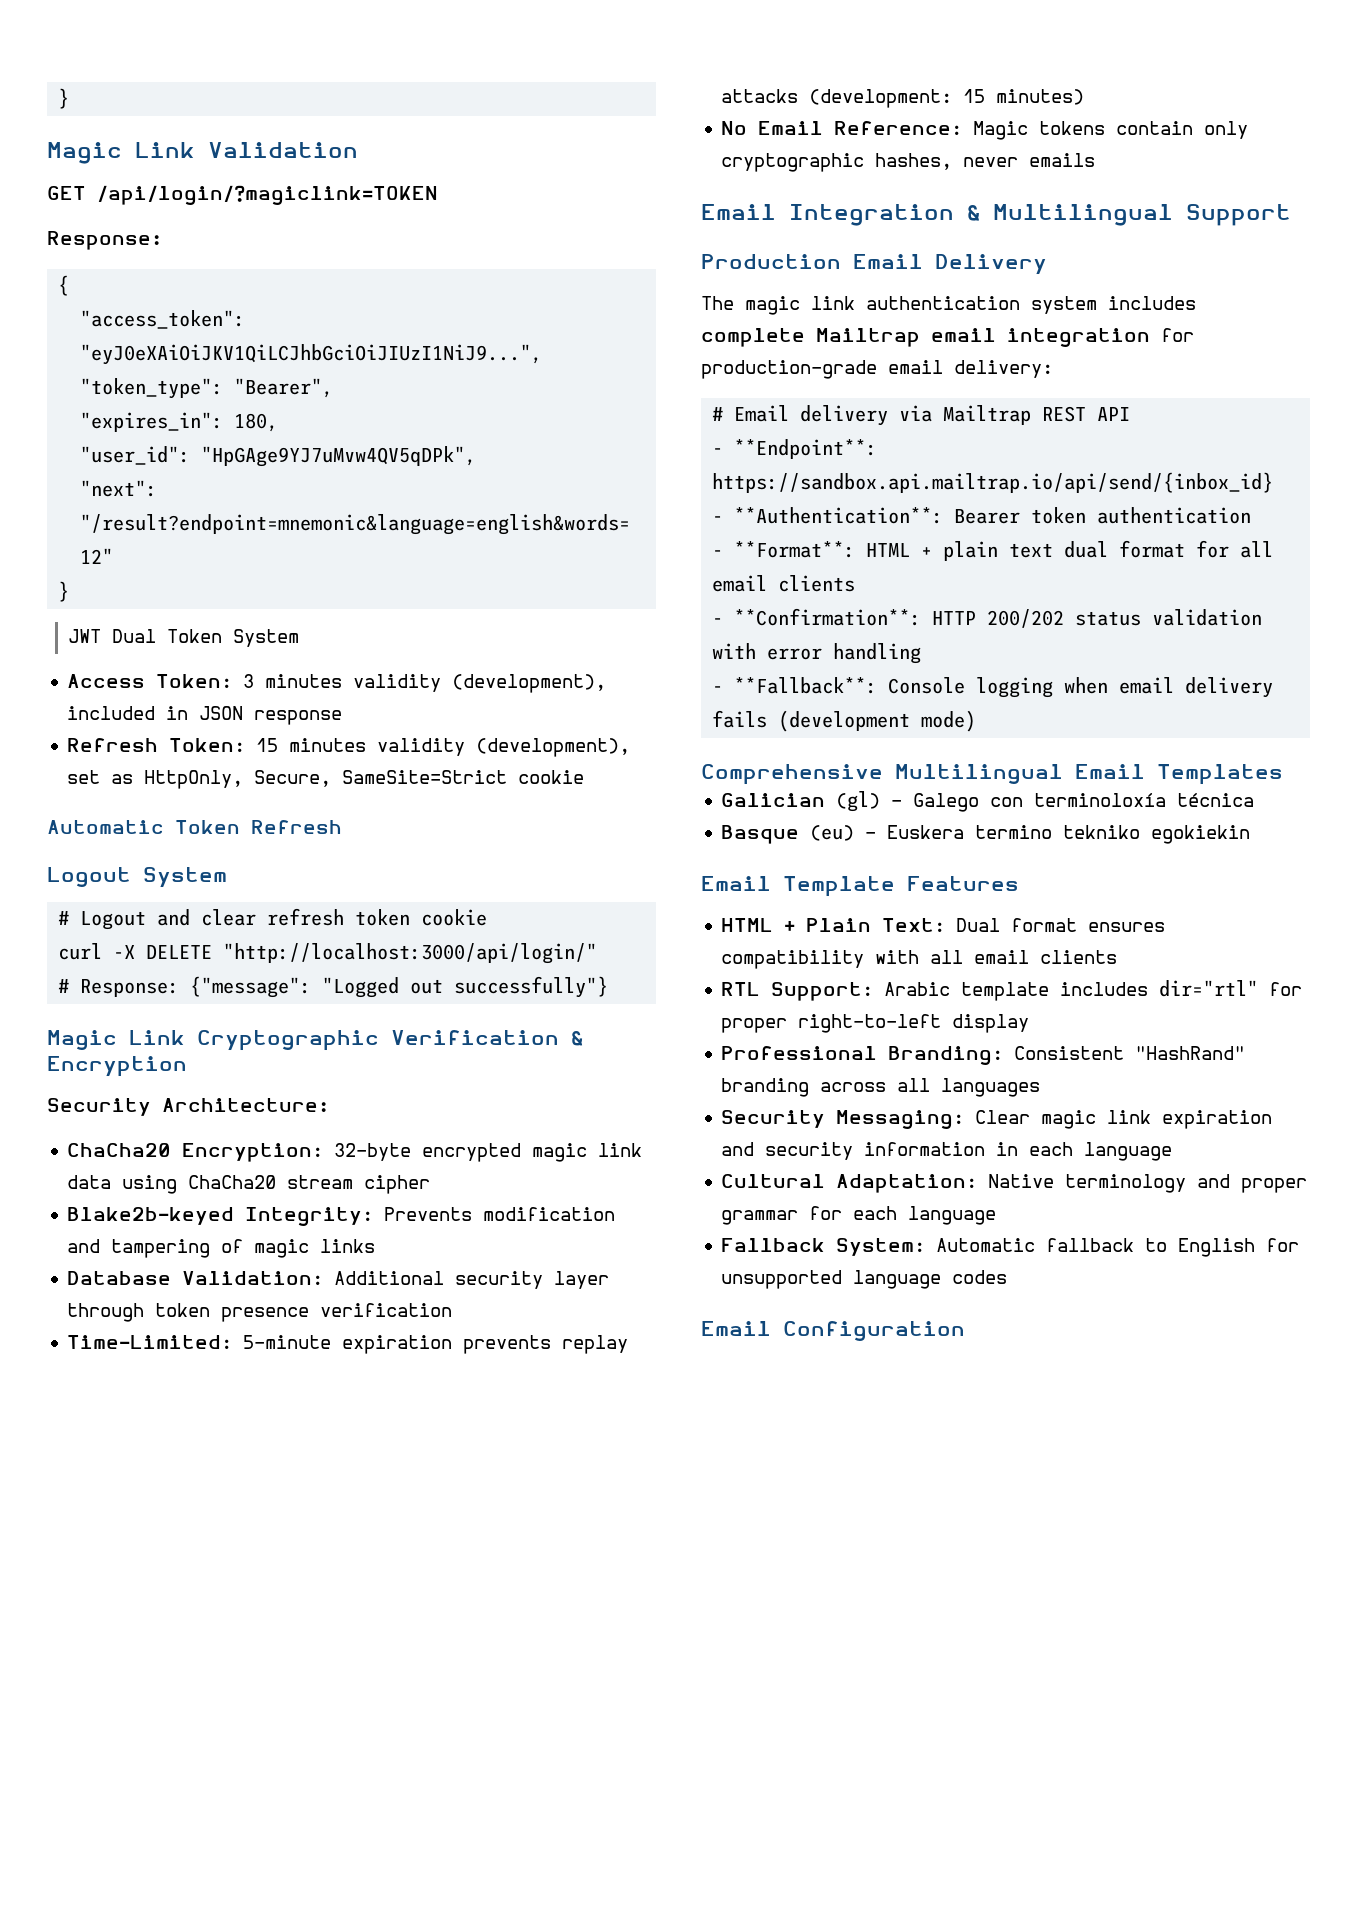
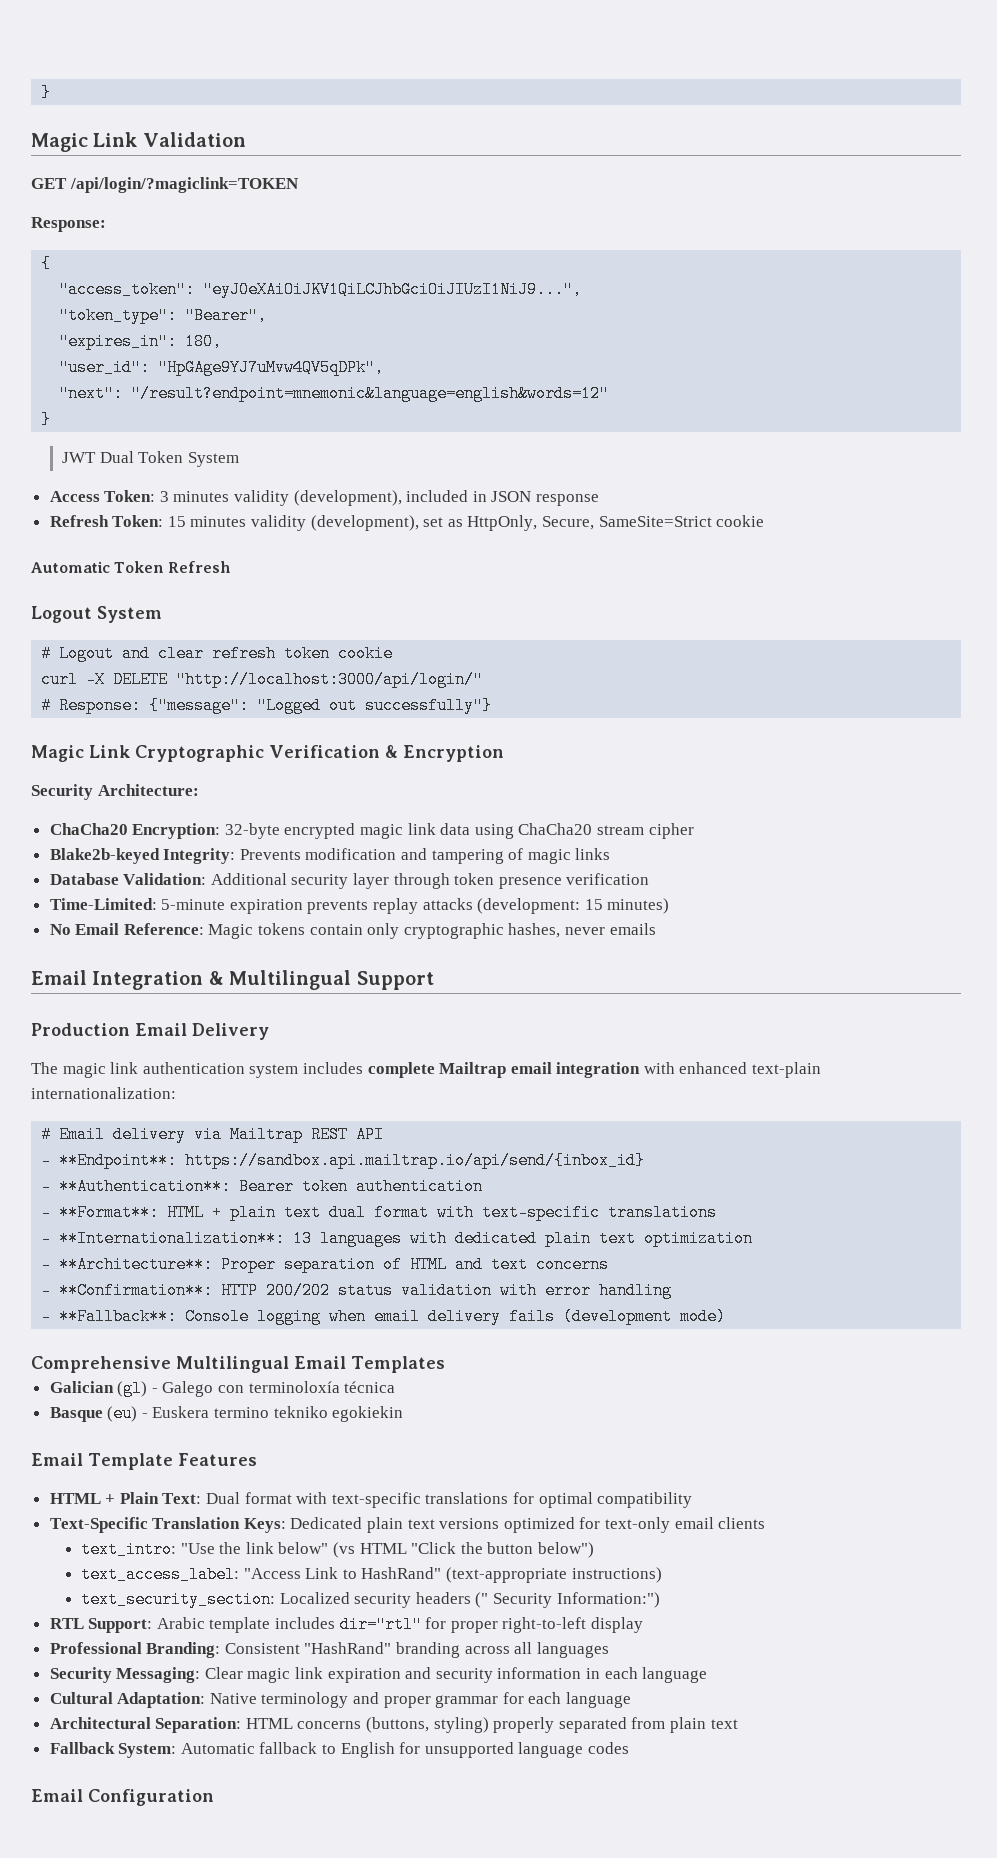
[1161,328,1194,342] [701,360,1053,379] for production-grade email delivery: -> [643,1062,822,1078] [31,1087,176,1099] with enhanced text-plain internationalization:
[1196,540,1274,558] [712,575,856,592] for all email clients -> [437,1204,718,1221] [41,1230,754,1247] [41,1256,610,1273] with text-specific translations // - **Internationalization**: 13 languages with dedicated plain text optimization // - **Architecture**: Proper separation of HTML and text concerns
[1088,922,1166,932] [721,950,1118,969] ensures compatibility with all email clients -> [296,1492,693,1508] [49,1517,766,1533] [80,1541,594,1558] [80,1566,662,1583] [80,1591,660,1608] with text-specific translations for optimal compatibility // Text-Specific Translation Keys: Dedicated plain text versions optimized for text-only email clients // text_intro: "Use the link below" (vs HTML "Click the button below") // text_access_label: "Access Link to HashRand" (text-appropriate instructions) // text_security_section: Localized security headers (" Security Information:")
(997, 1215) none -> [49,1717,738,1733] // Architectural Separation: HTML concerns (buttons, styling) properly separated from plain text

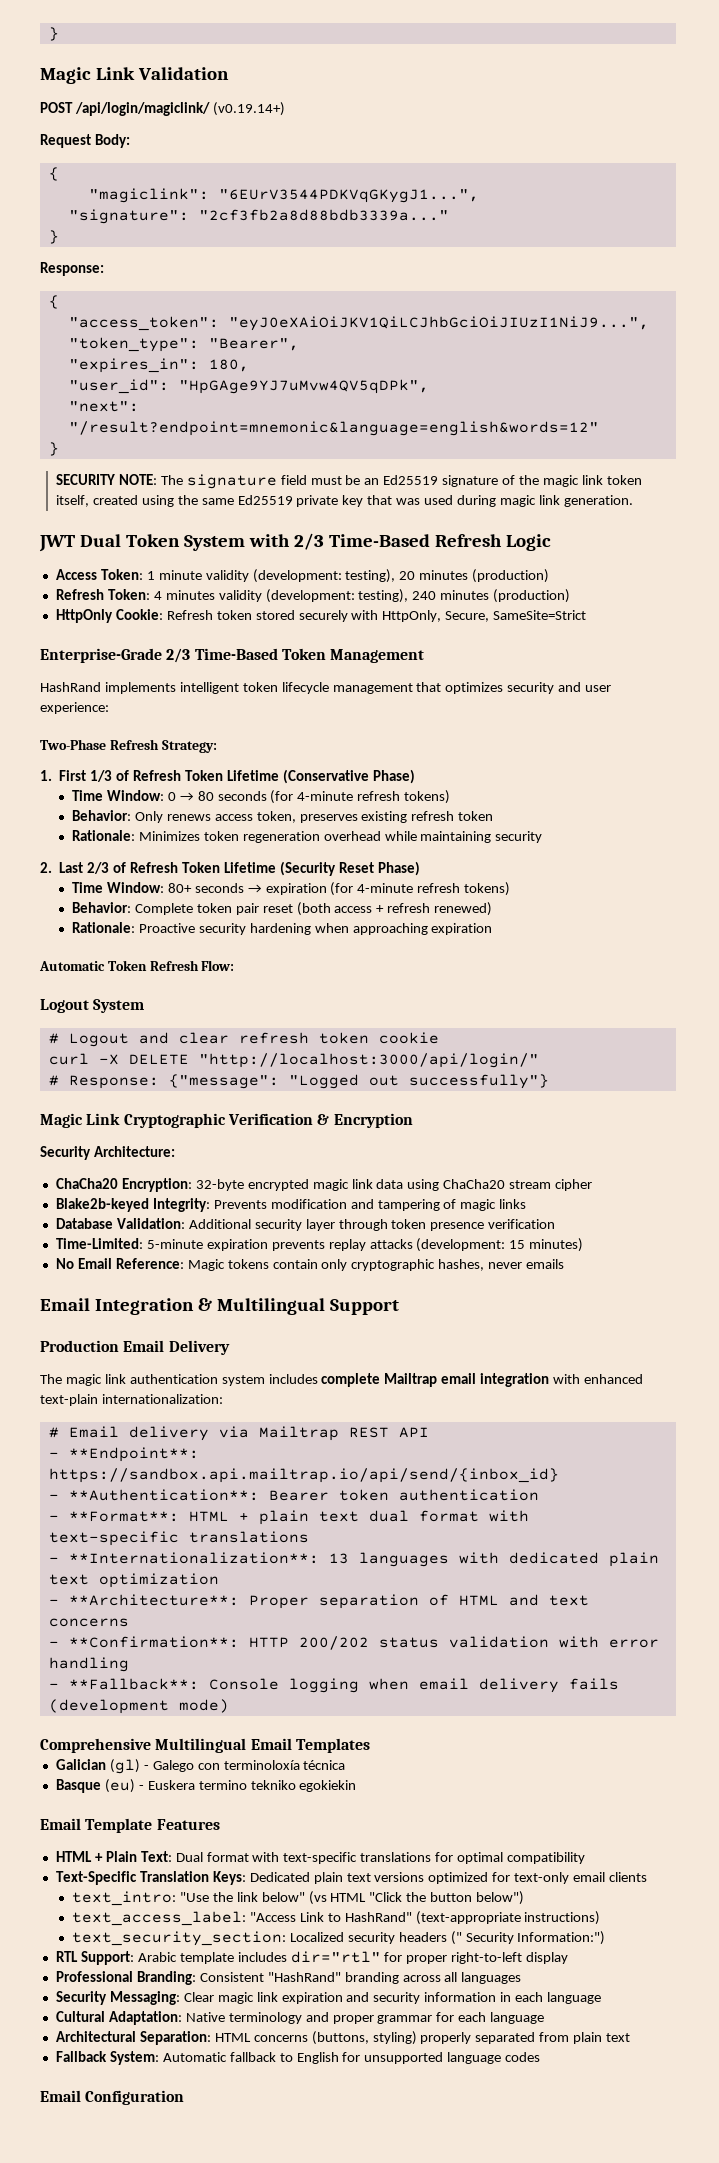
[31,177,299,193] GET /api/login/?magiclink=TOKEN -> [40,102,285,116] [40,134,130,148] [48,167,59,181] [88,188,479,203] [68,209,449,224] [48,230,59,244] POST /api/login/magiclink/ (v0.19.14+) // Request Body: // { // "magiclink": "6EUrV3544PDKVqGKygJ1...", // "signature": "2cf3fb2a8d88bdb3339a..." // }
[62,451,240,467] [49,490,600,506] JWT Dual Token System // Access Token: 3 minutes validity (development), included in JSON response -> [56,474,642,489] [56,495,633,507] [39,533,551,552] [55,569,550,583] SECURITY NOTE: The signature field must be an Ed25519 signature of the magic link token itself, created using the same Ed25519 private key that was used during magic link generation. // JWT Dual Token System with 2/3 Time-Based Refresh Logic // Access Token: 1 minute validity (development: testing), 20 minutes (production)
[167,515,765,531] 15 minutes validity (development), set as HttpOnly, Secure, SameSite=Strict cookie -> [153,589,571,603] [55,609,587,623] [40,648,425,663] [40,682,612,694] [40,702,109,714] [40,739,217,753] [40,769,415,784] [71,790,451,804] [71,810,494,823] [71,830,543,843] [40,861,420,876] [71,882,511,896] [71,902,493,916] [71,922,493,935] 4 minutes validity (development: testing), 240 minutes (production) // HttpOnly Cookie: Refresh token stored securely with HttpOnly, Secure, SameSite=Strict // Enterprise-Grade 2/3 Time-Based Token Management // HashRand implements intelligent token lifecycle management that optimizes security and user experience: // Two-Phase Refresh Strategy: // 1. First 1/3 of Refresh Token Lifetime (Conservative Phase) // Time Window: 0 → 80 seconds (for 4-minute refresh tokens) // Behavior: Only renews access token, preserves existing refresh token // Rationale: Minimizes token regeneration overhead while maintaining security // 2. Last 2/3 of Refresh Token Lifetime (Security Reset Phase) // Time Window: 80+ seconds → expiration (for 4-minute refresh tokens) // Behavior: Complete token pair reset (both access + refresh renewed) // Rationale: Proactive security hardening when approaching expiration
(230, 567) none -> [201,960,235,971] Flow:

